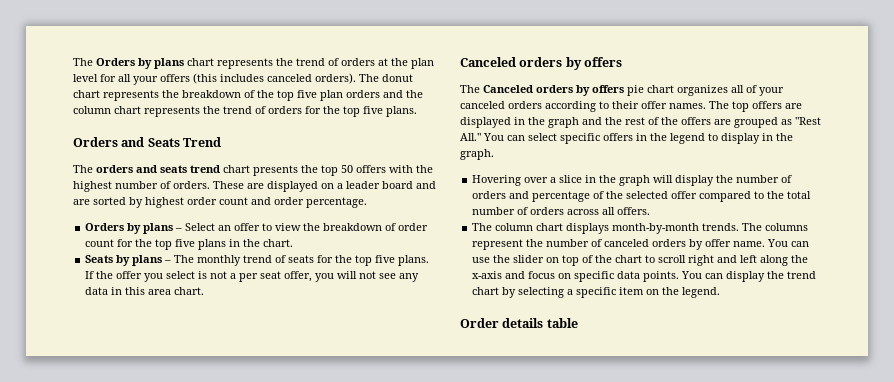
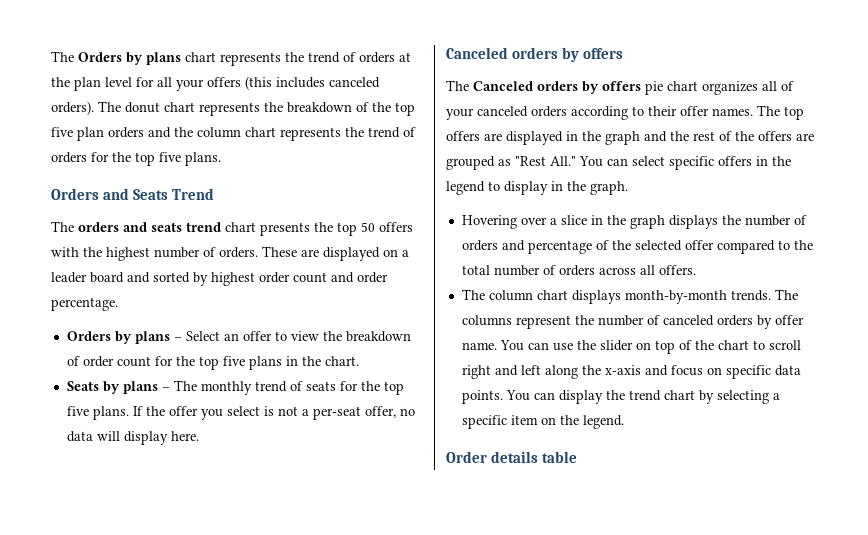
[73,199,90,205] are -> (150, 277) none
[239,271,420,282] [85,287,205,295] per seat offer, you will not see any data in this area chart. -> [312,406,415,420] [66,431,199,445] per-seat offer, no data will display here.
[653,175,715,186] will display -> [668,215,718,229] displays

